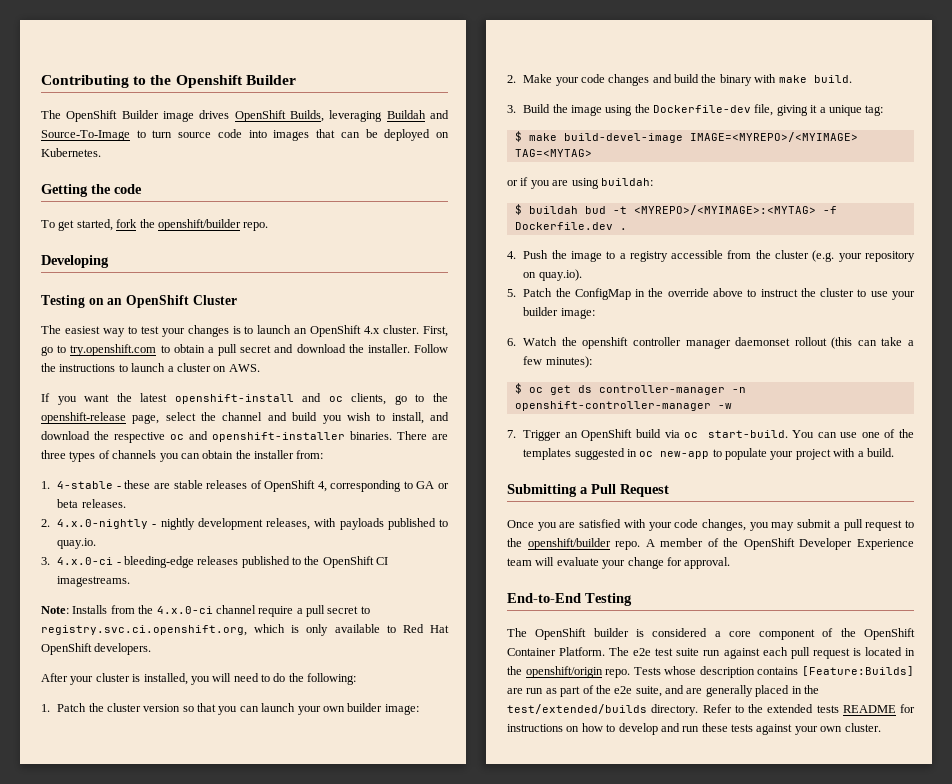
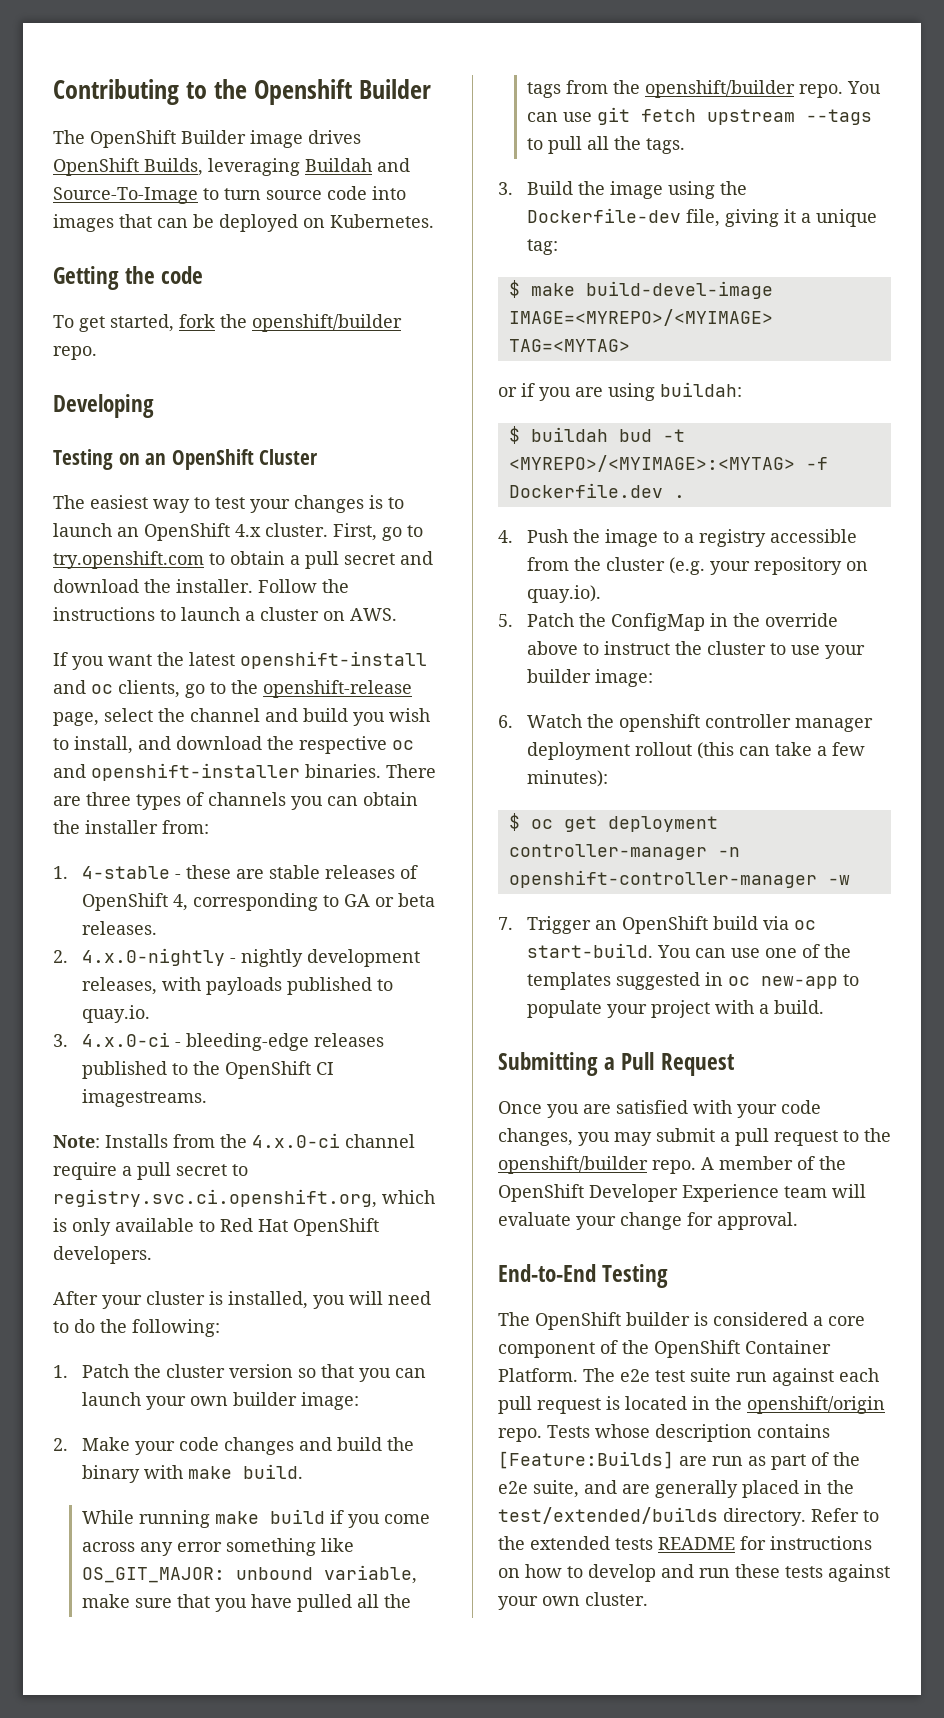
(852, 79) none -> [81,1509,430,1528] [81,1538,354,1556] [81,1565,417,1584] [81,1594,411,1612] [526,80,881,98] [526,107,872,125] [526,136,685,154] // While running make build if you come across any error something like OS_GIT_MAJOR: unbound variable, make sure that you have pulled all the tags from the openshift/builder repo. You can use git fetch upstream --tags to pull all the tags.
[735,337,791,346] daemonset -> [526,742,630,760] deployment
[577,385,592,393] ds -> [607,816,718,832] deployment

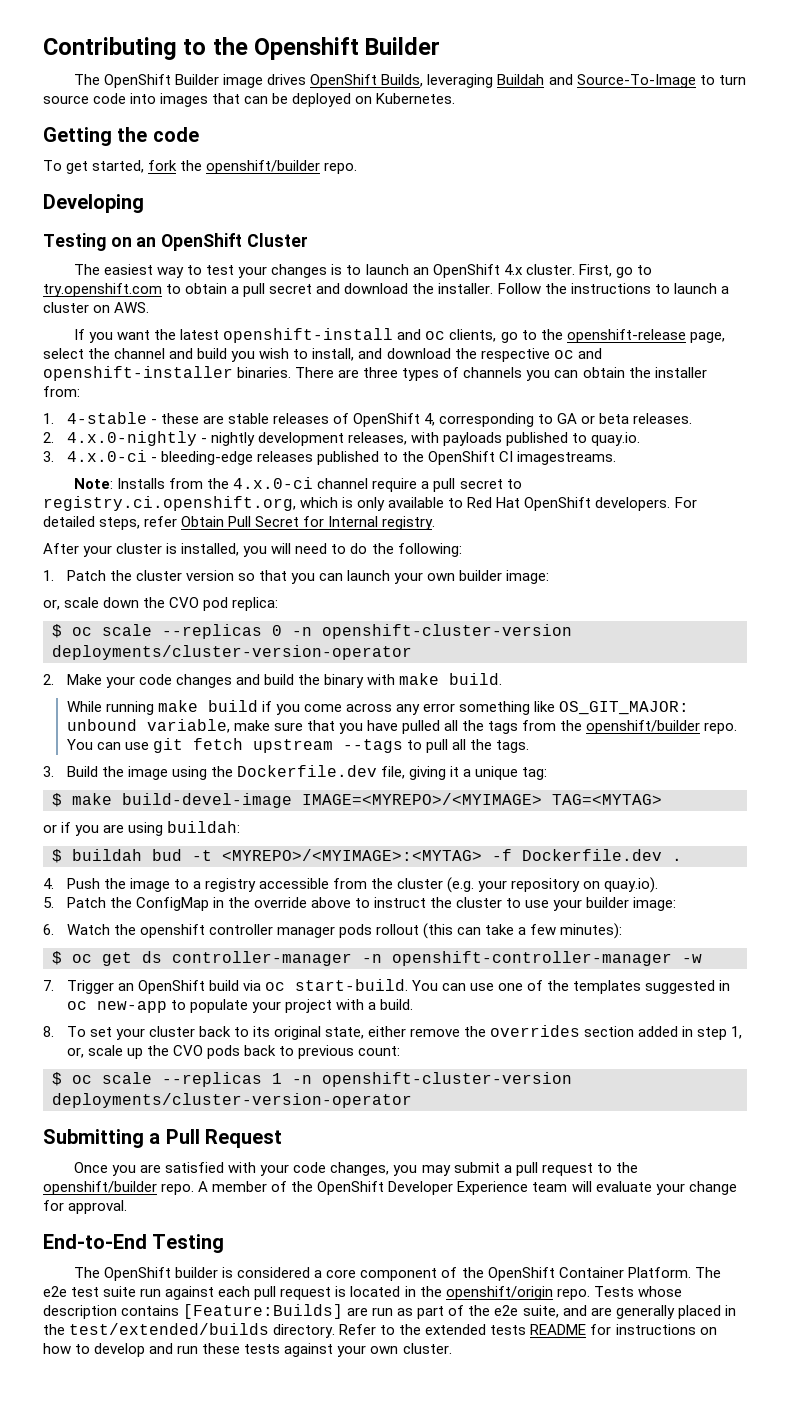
[53,1189,377,1208] registry.svc.ci.openshift.org, -> [43,496,296,511] registry.ci.openshift.org,
(152, 1255) none -> [674,497,697,508] [43,516,436,530] For detailed steps, refer Obtain Pull Secret for Internal registry.
(359, 1401) none -> [43,597,279,611] [52,624,572,639] [52,645,412,660] // or, scale down the CVO pod replica: // $ oc scale --replicas 0 -n openshift-cluster-version deployments/cluster-version-operator
[526,208,681,223] Dockerfile-dev -> [236,765,377,777] Dockerfile.dev
[526,742,630,760] deployment -> [338,924,372,938] pods
[607,816,718,832] deployment -> [142,951,162,963] ds
(824, 1007) none -> [43,1025,743,1040] [66,1045,400,1059] [52,1072,572,1087] [52,1093,412,1108] // 8. To set your cluster back to its original state, either remove the overrides section added in step 1, or, scale up the CVO pods back to previous count: // $ oc scale --replicas 1 -n openshift-cluster-version deployments/cluster-version-operator

